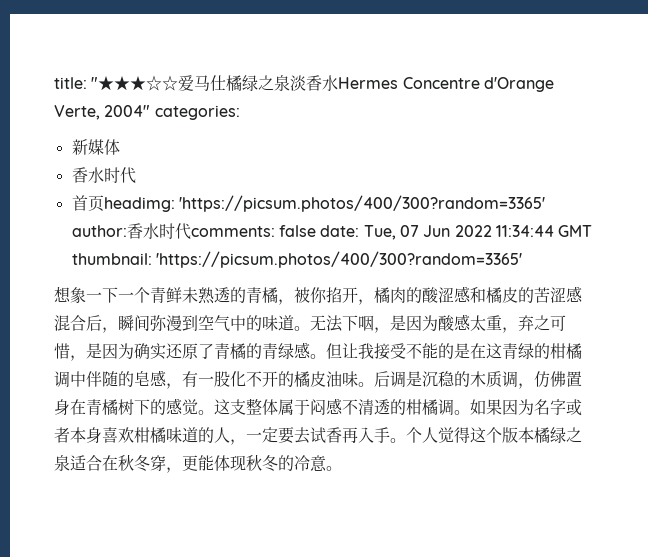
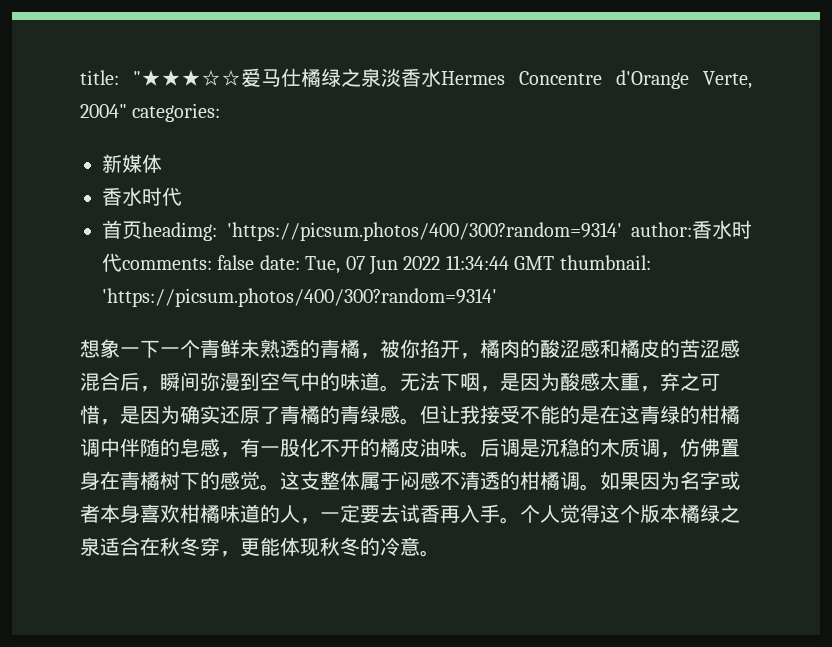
[178,195,545,212] 'https://picsum.photos/400/300?random=3365' -> [226,222,622,241] 'https://picsum.photos/400/300?random=9314'
[155,251,522,268] 'https://picsum.photos/400/300?random=3365' -> [102,288,497,307] 'https://picsum.photos/400/300?random=9314'

